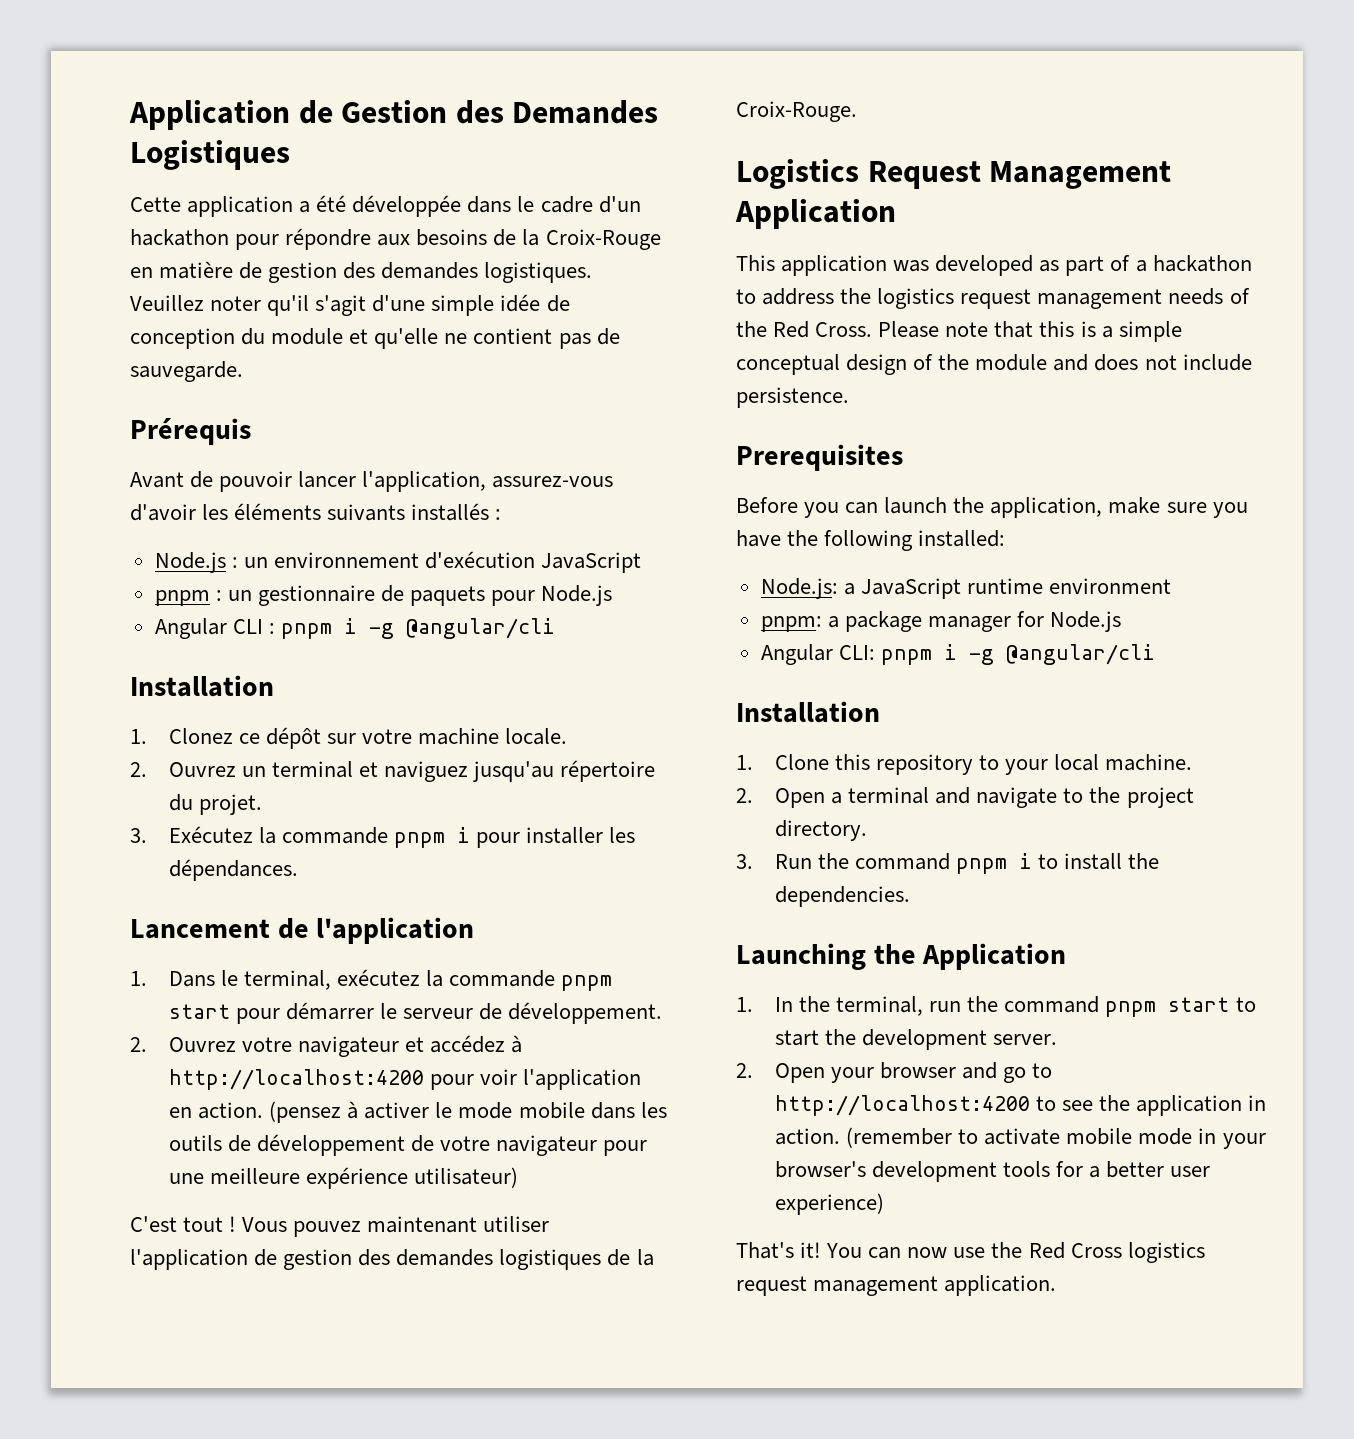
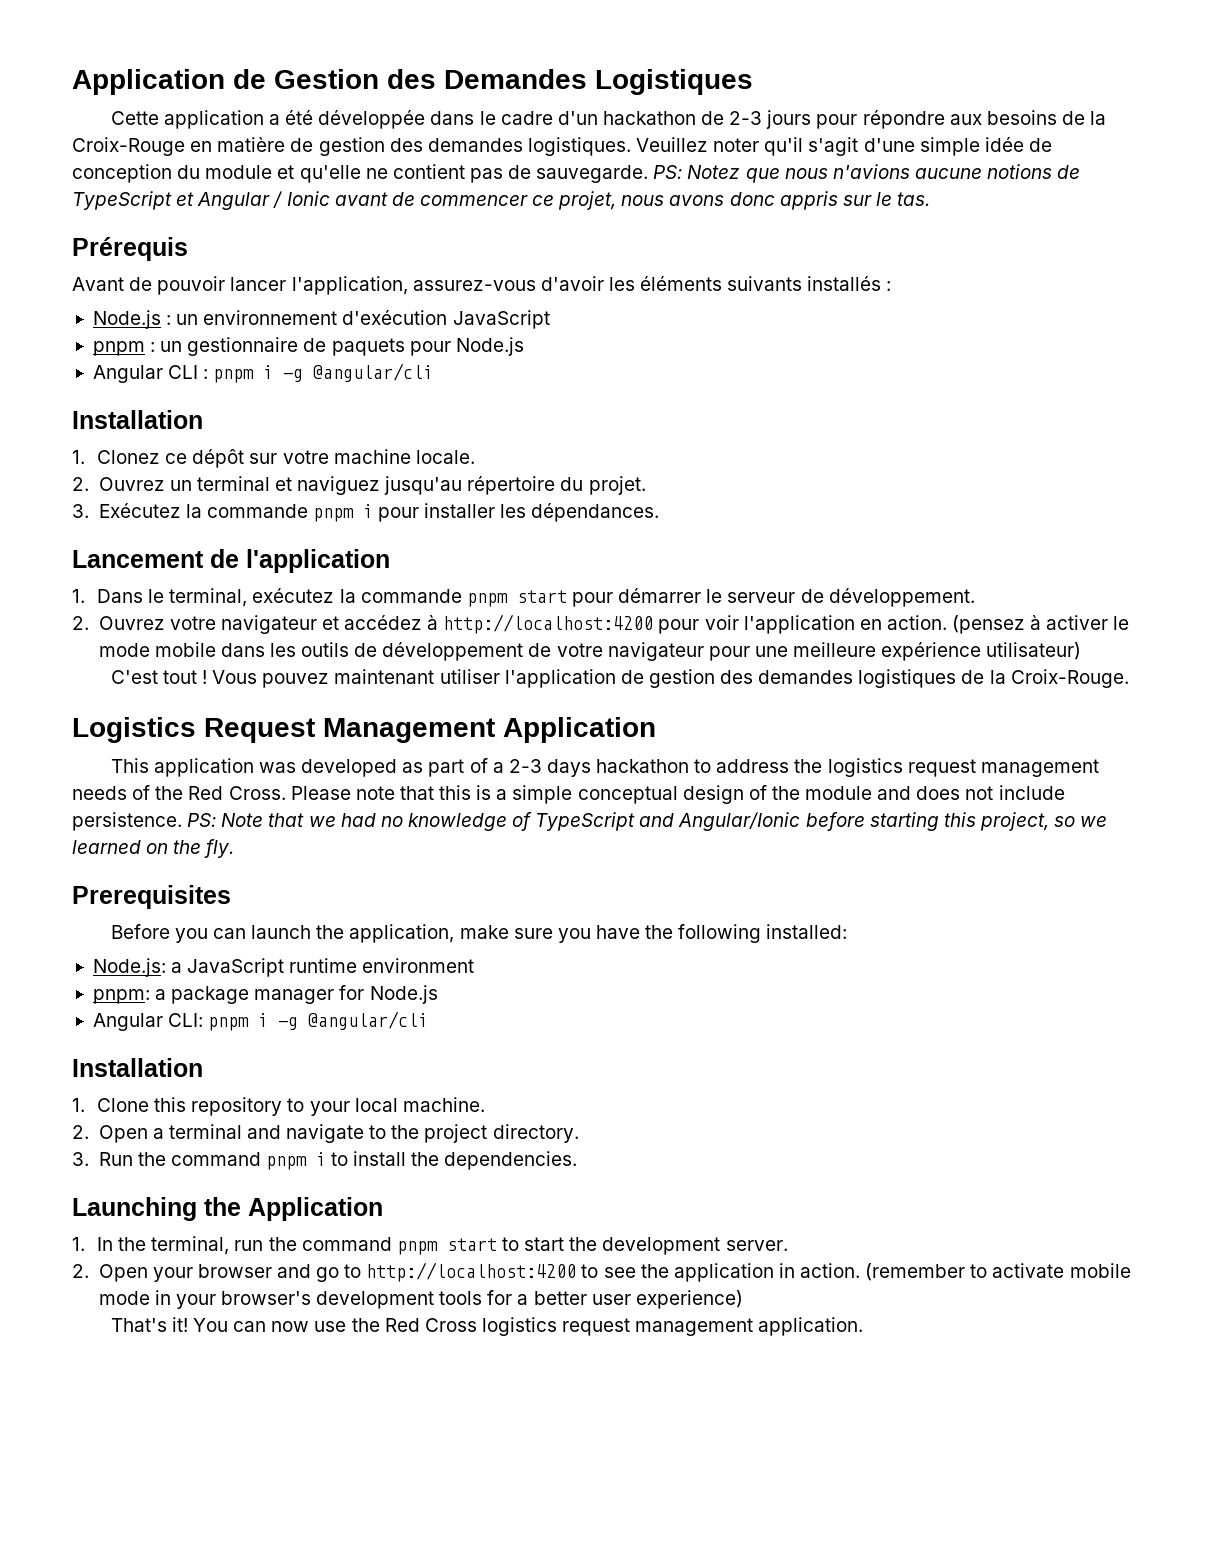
(229, 237) none -> [701,110,812,129] de 2-3 jours
(243, 371) none -> [653,164,1081,183] [72,191,931,210] PS: Notez que nous n'avions aucune notions de TypeScript et Angular / Ionic avant de commencer ce projet, nous avons donc appris sur le tas.
(1147, 266) none -> [508,759,591,777] 2-3 days
(849, 397) none -> [187,812,1108,831] [72,839,235,858] PS: Note that we had no knowledge of TypeScript and Angular/Ionic before starting this project, so we learned on the fly.

